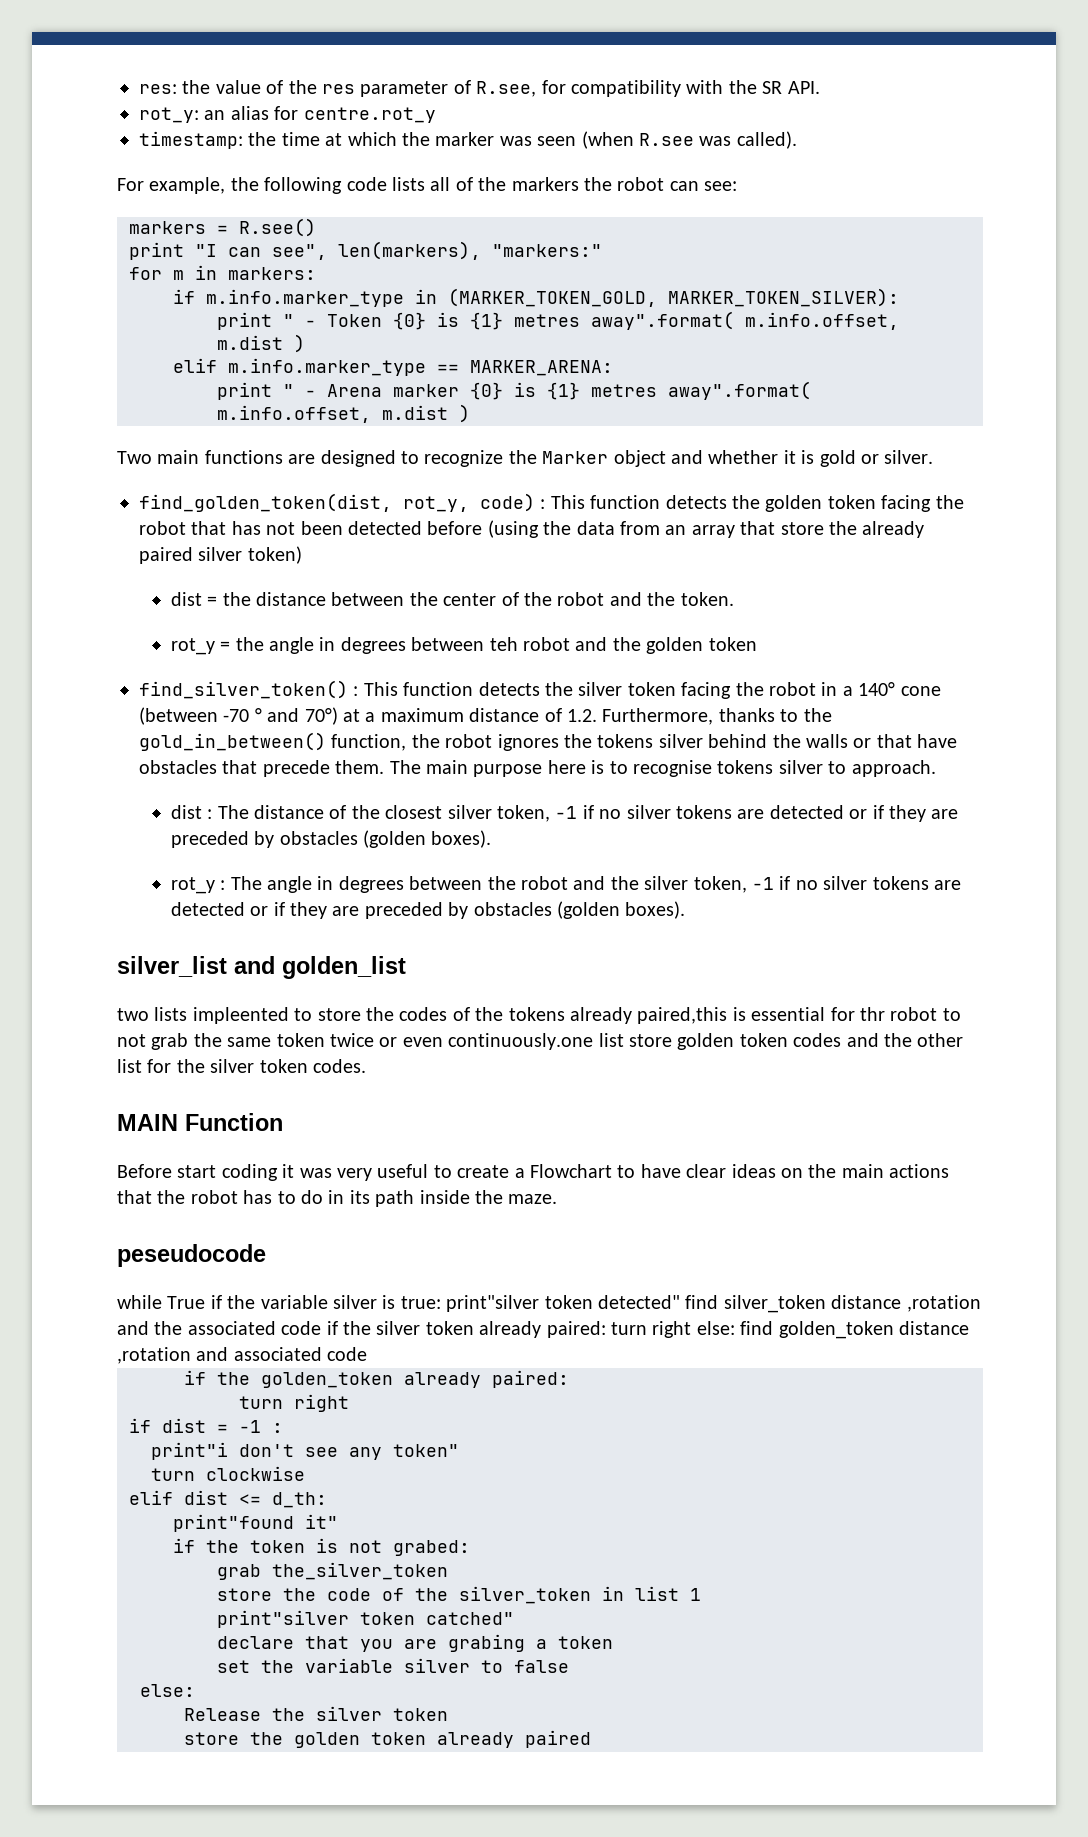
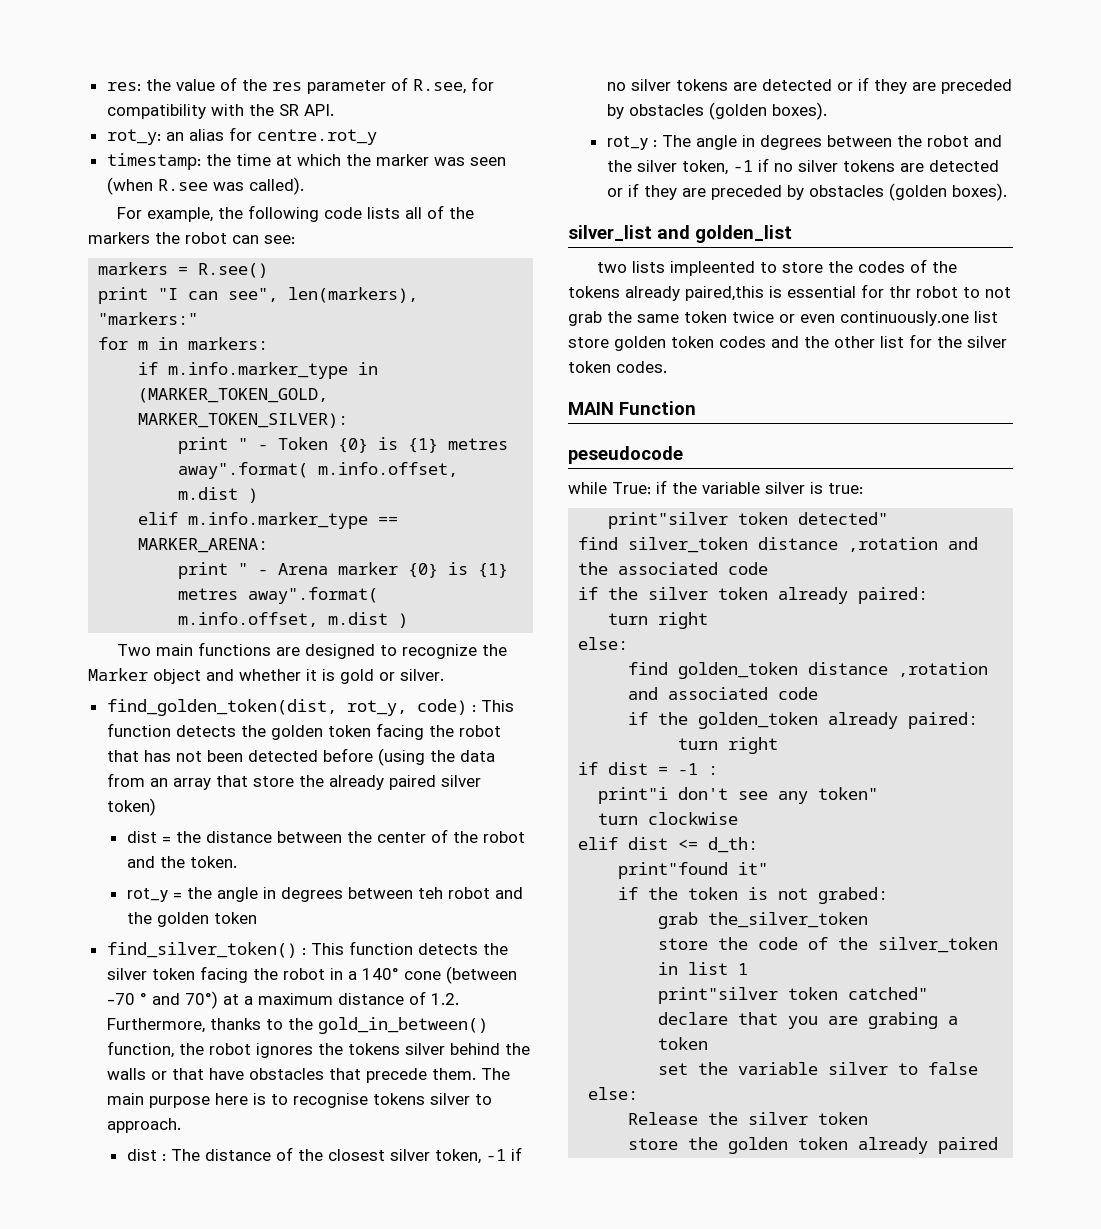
[117,1164,950,1181] [117,1190,558,1207] // Before start coding it was very useful to create a Flowchart to have clear ideas on the main actions that the robot has to do in its path inside the maze. -> (696, 408) none
[167,1296,206,1309] True -> [612,482,651,494] True:
(441, 1302) none -> (863, 488) //
(680, 1302) none -> (889, 518) //
(322, 1328) none -> (769, 568) //
[611,1321,735,1338] turn right else: -> [608,612,709,629] [578,637,629,650] // turn right // else: //

